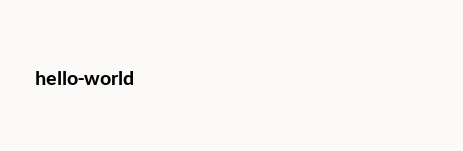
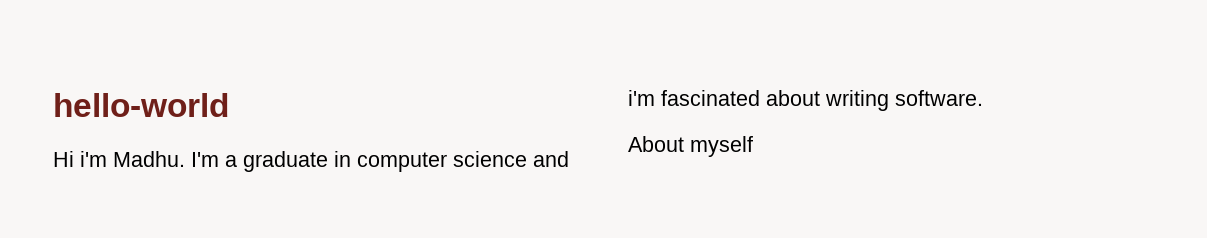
(134, 78) none -> [53,151,569,172] [628,90,983,111] [628,136,753,157] // Hi i'm Madhu. I'm a graduate in computer science and i'm fascinated about writing software. // About myself

